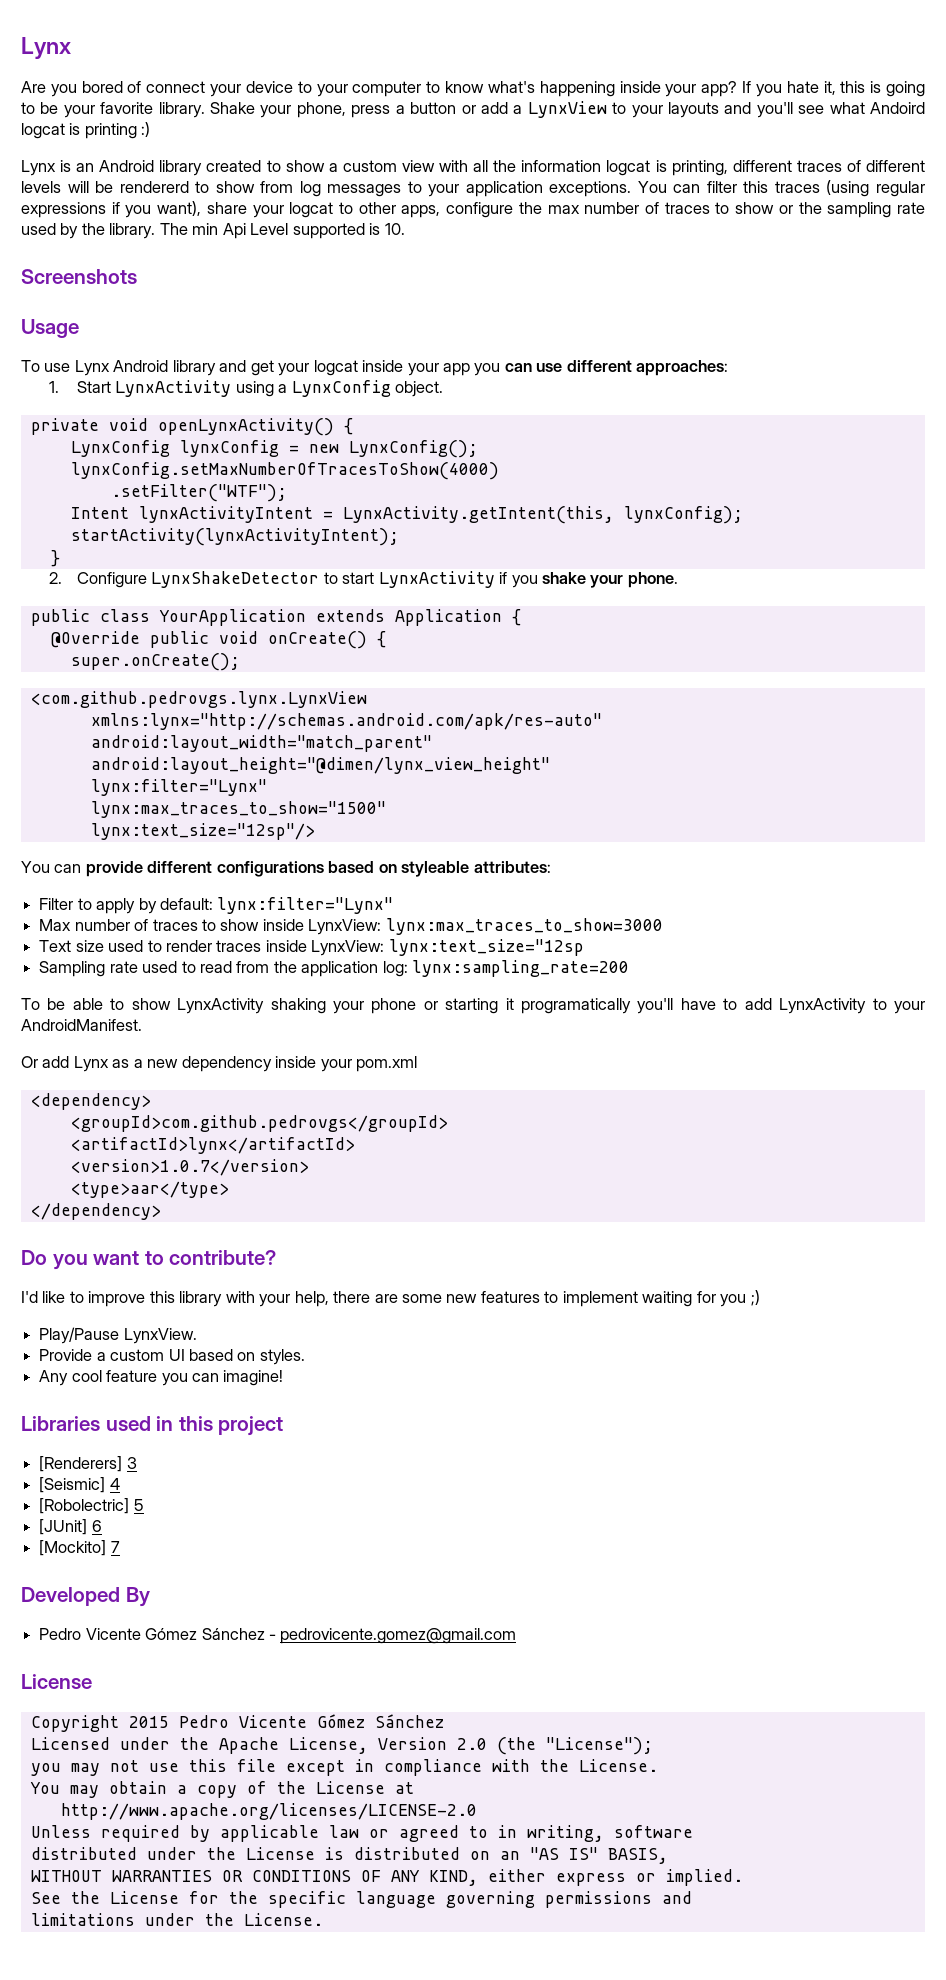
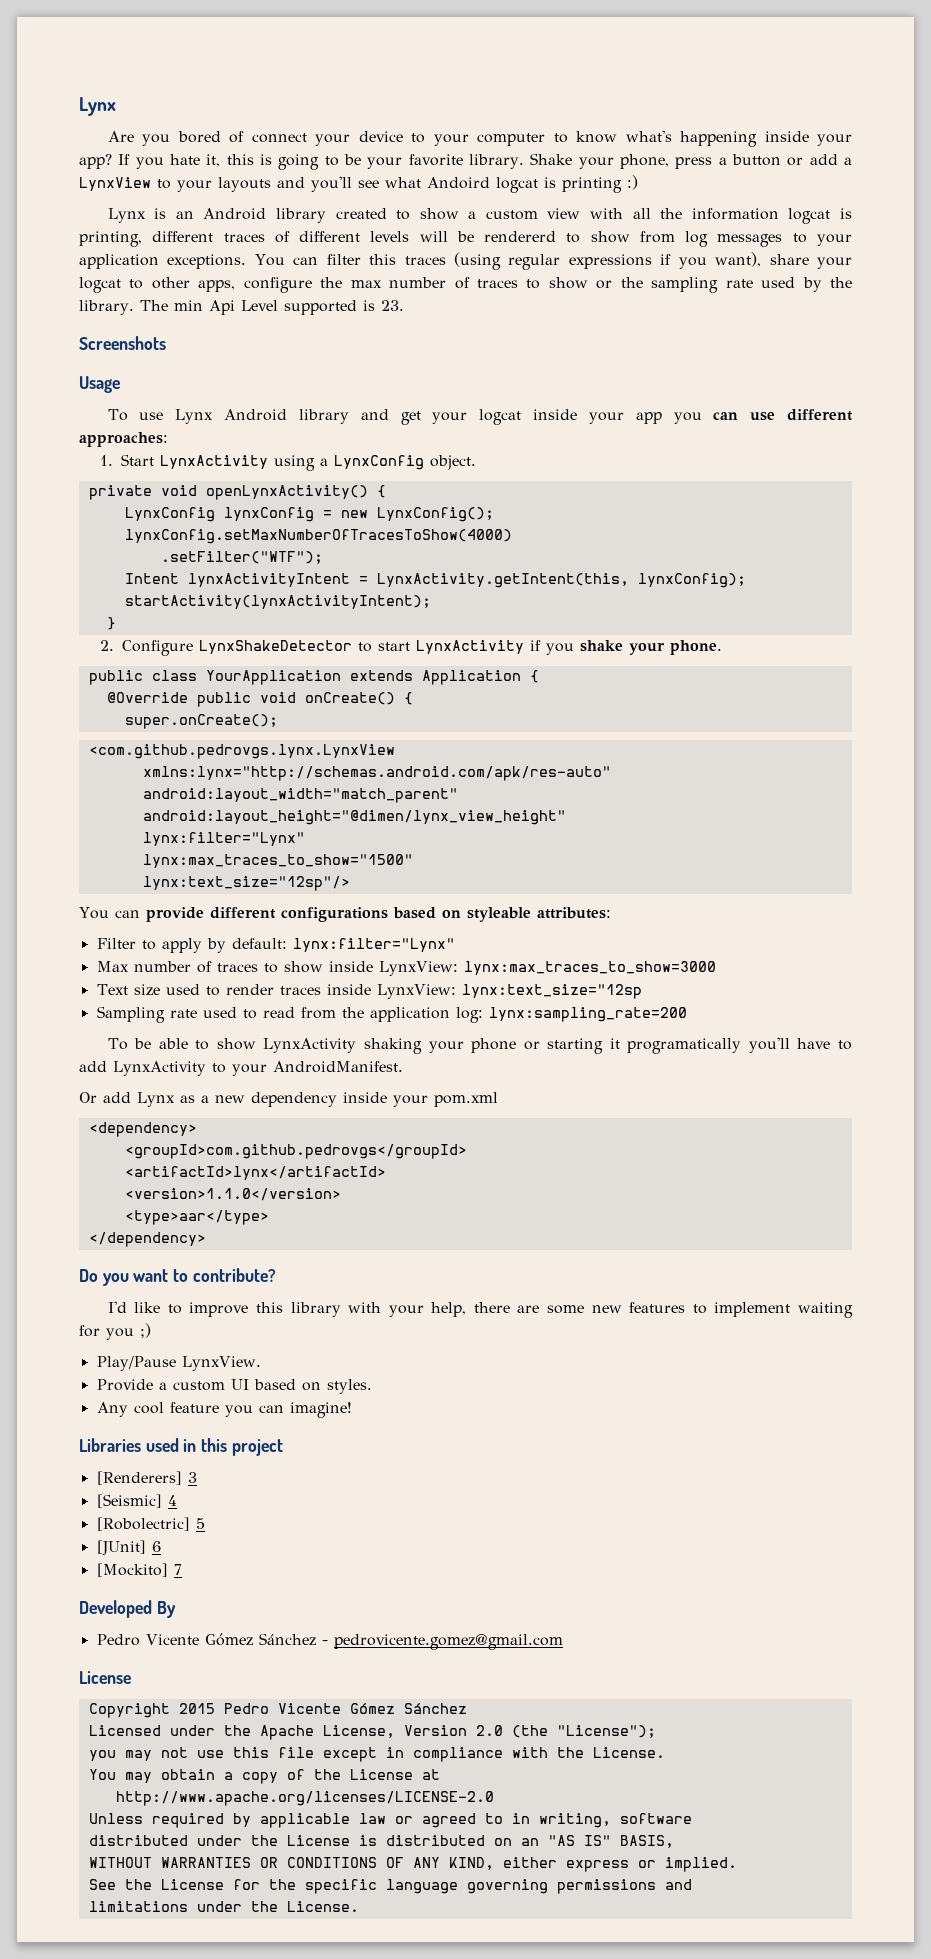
[384,223,405,235] 10. -> [380,300,404,311] 23.
[70,1159,309,1176] <version>1.0.7</version> -> [124,1188,341,1201] <version>1.1.0</version>

